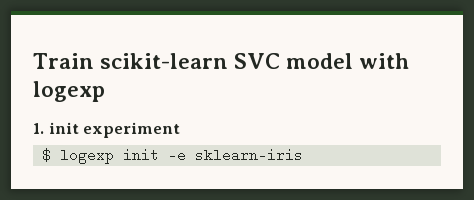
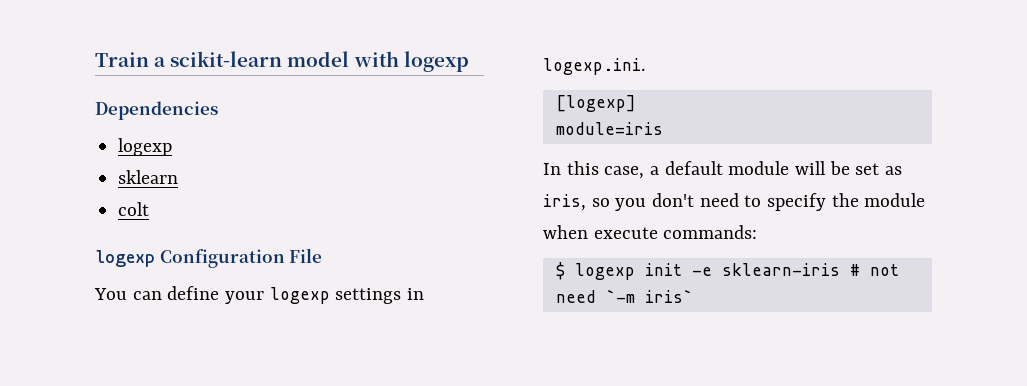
[100,53,281,69] scikit-learn SVC -> [154,51,283,67] a scikit-learn
[33,122,181,138] 1. init experiment -> [95,101,218,120] [118,138,173,156] [118,170,179,184] [118,202,150,216] [95,248,323,268] [94,286,425,304] [543,58,645,75] [555,95,636,112] [555,122,663,135] [543,161,903,179] [543,193,926,211] [543,225,758,239] Dependencies // logexp // sklearn // colt // logexp Configuration File // You can define your logexp settings in logexp.ini. // [logexp] // module=iris // In this case, a default module will be set as iris, so you don't need to specify the module when execute commands:
(303, 155) none -> [849,264,899,276] [555,290,693,303] # not need `-m iris`

